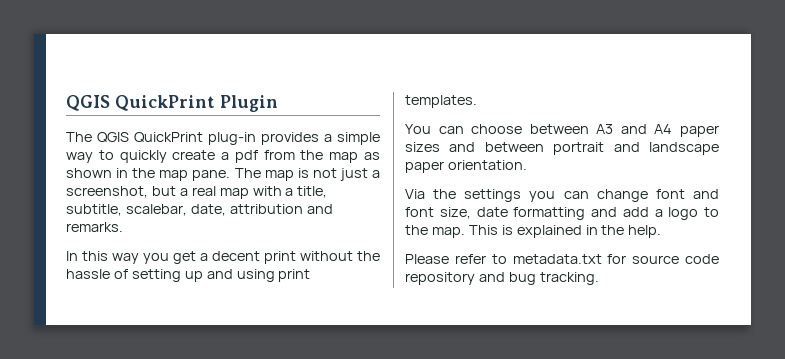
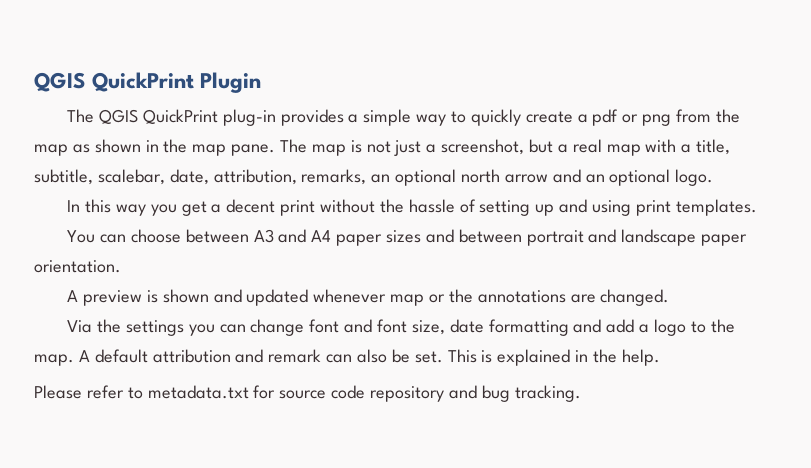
(258, 156) none -> [622,114,672,126] or png
[229,204,333,214] [66,222,123,232] attribution and remarks. -> [213,169,714,186] attribution, remarks, an optional north arrow and an optional logo.
(527, 165) none -> [67,289,670,306] // A preview is shown and updated whenever map or the annotations are changed.
(465, 232) none -> [78,349,443,363] A default attribution and remark can also be set.

